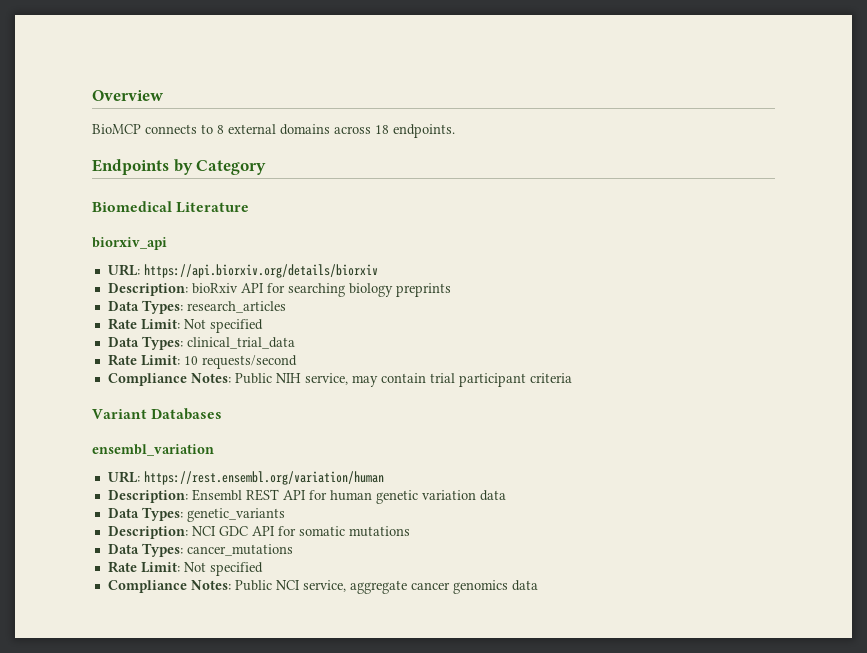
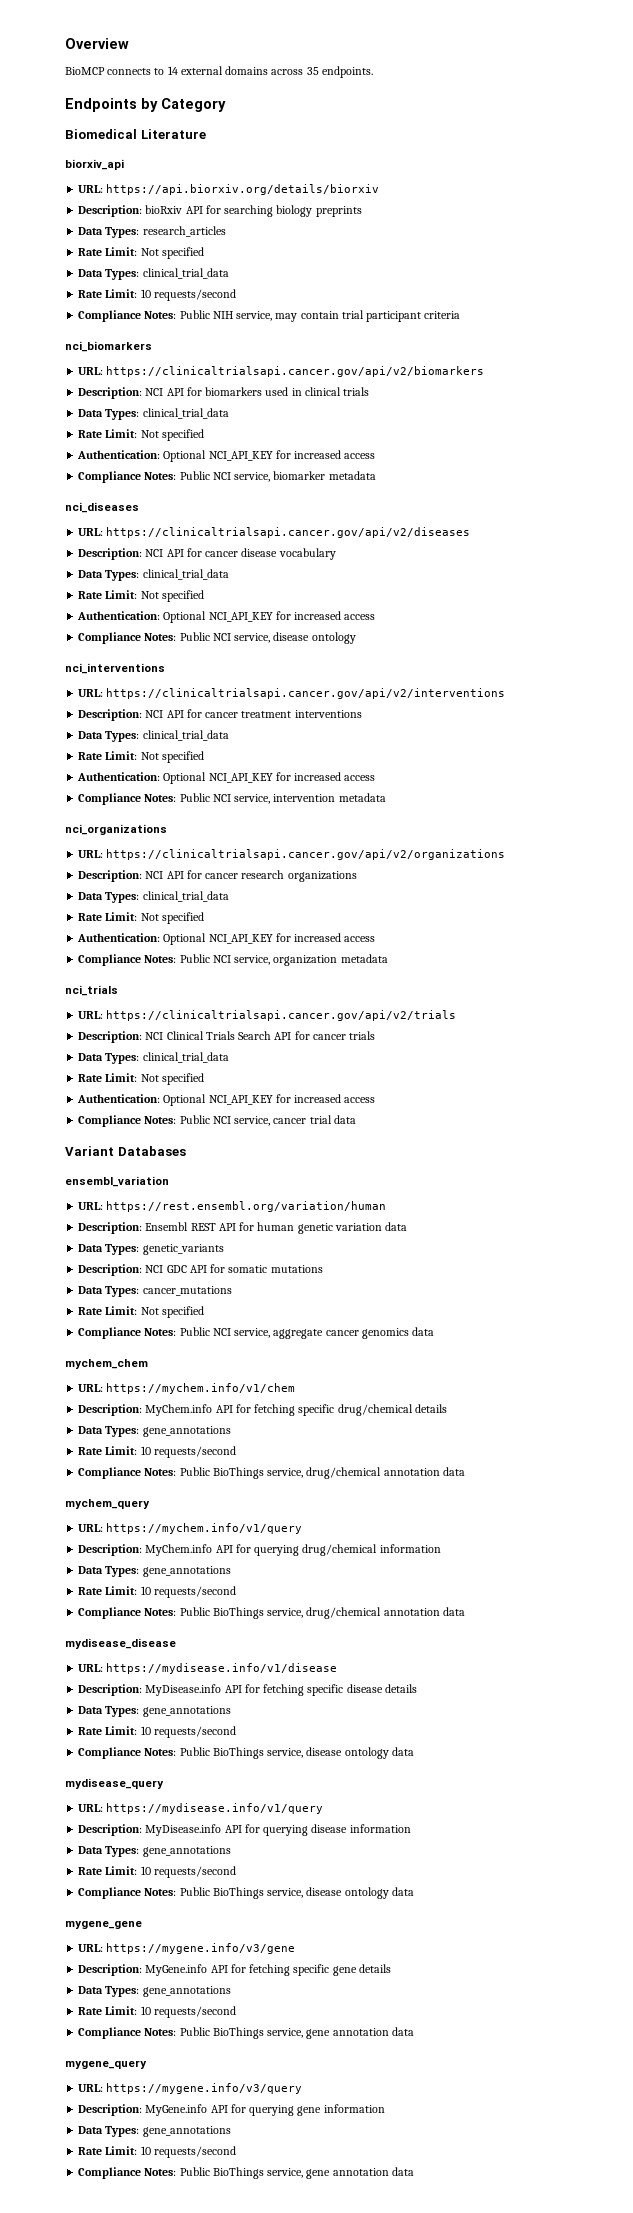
[217,125,224,134] 8 -> [167,66,178,75] 14
[375,125,389,134] 18 -> [306,67,319,75] 35
(572, 378) none -> [65,341,152,352] [78,366,485,377] [78,387,370,399] [78,408,229,420] [78,429,204,441] [77,450,376,462] [78,471,376,483] [65,502,139,513] [78,527,471,538] [78,548,336,560] [78,569,229,581] [78,590,204,602] [77,611,376,623] [78,632,356,644] [65,663,165,674] [78,688,506,699] [78,709,362,721] [78,730,229,742] [78,751,204,763] [77,772,376,784] [78,793,386,805] [65,824,167,835] [78,849,506,860] [78,870,357,882] [78,891,229,903] [78,912,204,924] [77,933,376,945] [78,954,388,966] [65,985,118,996] [78,1010,457,1021] [78,1031,376,1043] [78,1052,229,1064] [78,1073,204,1085] [77,1094,376,1106] [78,1115,356,1127] // nci_biomarkers // URL: https://clinicaltrialsapi.cancer.gov/api/v2/biomarkers // Description: NCI API for biomarkers used in clinical trials // Data Types: clinical_trial_data // Rate Limit: Not specified // Authentication: Optional NCI_API_KEY for increased access // Compliance Notes: Public NCI service, biomarker metadata // nci_diseases // URL: https://clinicaltrialsapi.cancer.gov/api/v2/diseases // Description: NCI API for cancer disease vocabulary // Data Types: clinical_trial_data // Rate Limit: Not specified // Authentication: Optional NCI_API_KEY for increased access // Compliance Notes: Public NCI service, disease ontology // nci_interventions // URL: https://clinicaltrialsapi.cancer.gov/api/v2/interventions // Description: NCI API for cancer treatment interventions // Data Types: clinical_trial_data // Rate Limit: Not specified // Authentication: Optional NCI_API_KEY for increased access // Compliance Notes: Public NCI service, intervention metadata // nci_organizations // URL: https://clinicaltrialsapi.cancer.gov/api/v2/organizations // Description: NCI API for cancer research organizations // Data Types: clinical_trial_data // Rate Limit: Not specified // Authentication: Optional NCI_API_KEY for increased access // Compliance Notes: Public NCI service, organization metadata // nci_trials // URL: https://clinicaltrialsapi.cancer.gov/api/v2/trials // Description: NCI Clinical Trials Search API for cancer trials // Data Types: clinical_trial_data // Rate Limit: Not specified // Authentication: Optional NCI_API_KEY for increased access // Compliance Notes: Public NCI service, cancer trial data
(538, 585) none -> [65,1359,148,1369] [78,1383,296,1394] [78,1404,447,1416] [78,1426,231,1437] [78,1446,236,1458] [78,1467,465,1479] [65,1499,150,1509] [78,1523,303,1534] [78,1544,441,1556] [78,1566,231,1577] [78,1586,236,1598] [78,1607,465,1619] [65,1638,176,1649] [78,1663,338,1674] [78,1684,417,1696] [78,1706,231,1717] [78,1726,236,1738] [78,1747,414,1759] [65,1778,164,1789] [78,1803,324,1814] [78,1824,411,1836] [78,1846,231,1857] [78,1866,236,1878] [78,1887,414,1899] [65,1921,142,1929] [78,1943,296,1954] [78,1964,391,1976] [78,1986,231,1997] [78,2006,236,2018] [78,2027,414,2039] [65,2060,147,2069] [78,2083,303,2094] [78,2104,385,2116] [78,2126,231,2137] [78,2146,236,2158] [78,2167,414,2179] // mychem_chem // URL: https://mychem.info/v1/chem // Description: MyChem.info API for fetching specific drug/chemical details // Data Types: gene_annotations // Rate Limit: 10 requests/second // Compliance Notes: Public BioThings service, drug/chemical annotation data // mychem_query // URL: https://mychem.info/v1/query // Description: MyChem.info API for querying drug/chemical information // Data Types: gene_annotations // Rate Limit: 10 requests/second // Compliance Notes: Public BioThings service, drug/chemical annotation data // mydisease_disease // URL: https://mydisease.info/v1/disease // Description: MyDisease.info API for fetching specific disease details // Data Types: gene_annotations // Rate Limit: 10 requests/second // Compliance Notes: Public BioThings service, disease ontology data // mydisease_query // URL: https://mydisease.info/v1/query // Description: MyDisease.info API for querying disease information // Data Types: gene_annotations // Rate Limit: 10 requests/second // Compliance Notes: Public BioThings service, disease ontology data // mygene_gene // URL: https://mygene.info/v3/gene // Description: MyGene.info API for fetching specific gene details // Data Types: gene_annotations // Rate Limit: 10 requests/second // Compliance Notes: Public BioThings service, gene annotation data // mygene_query // URL: https://mygene.info/v3/query // Description: MyGene.info API for querying gene information // Data Types: gene_annotations // Rate Limit: 10 requests/second // Compliance Notes: Public BioThings service, gene annotation data

